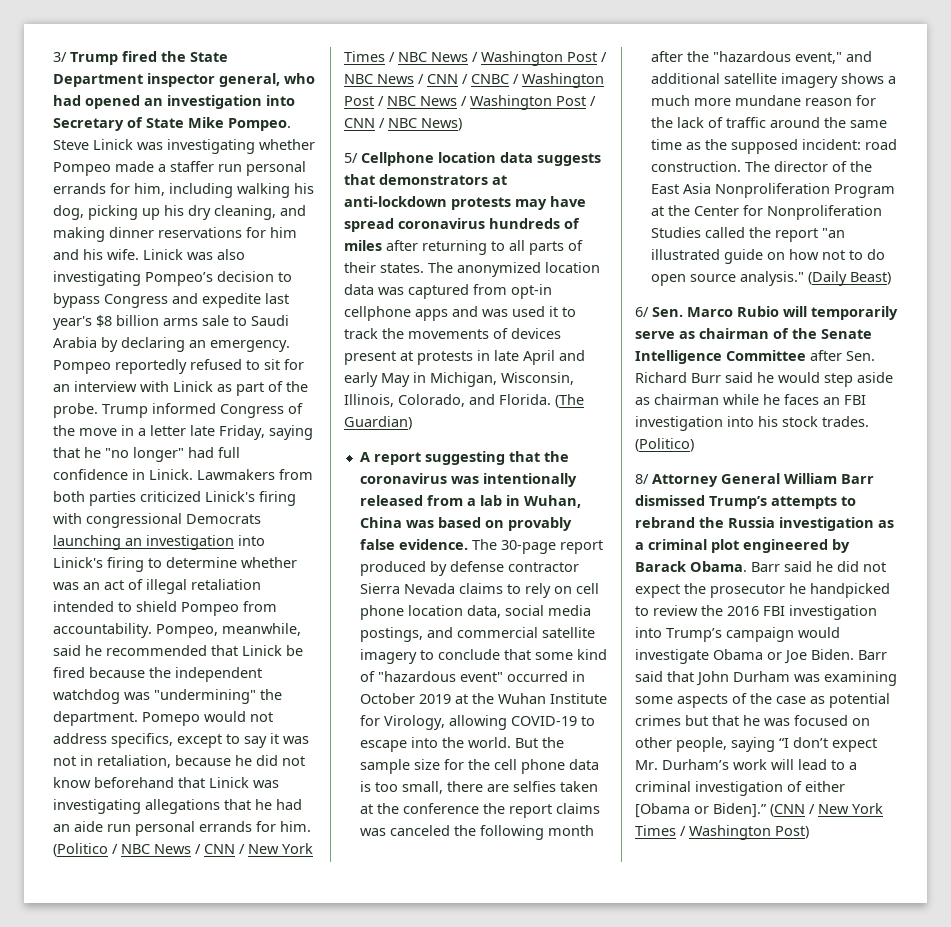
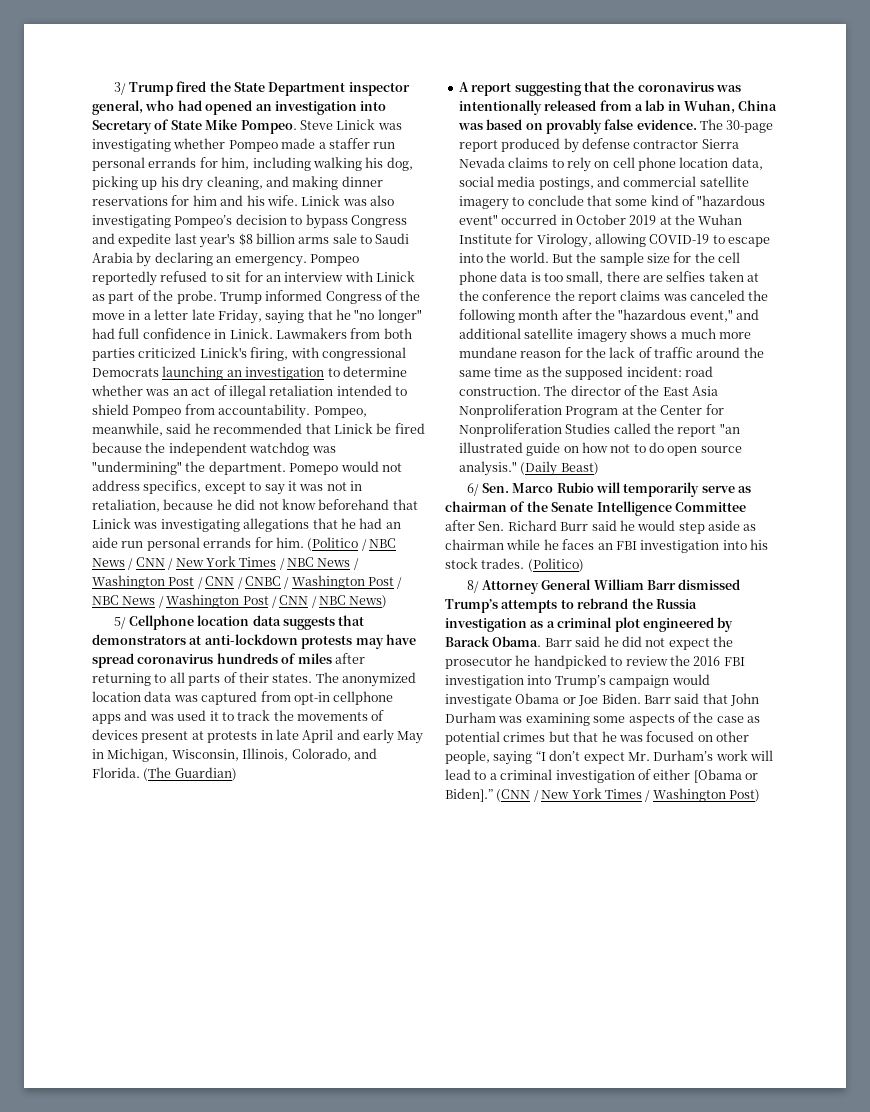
[259,491,296,506] firing -> [250,347,289,361] firing,
[238,535,265,546] [53,557,144,572] into Linick's firing -> (325, 373) none
[344,74,424,84] NBC News / -> (203, 583) none

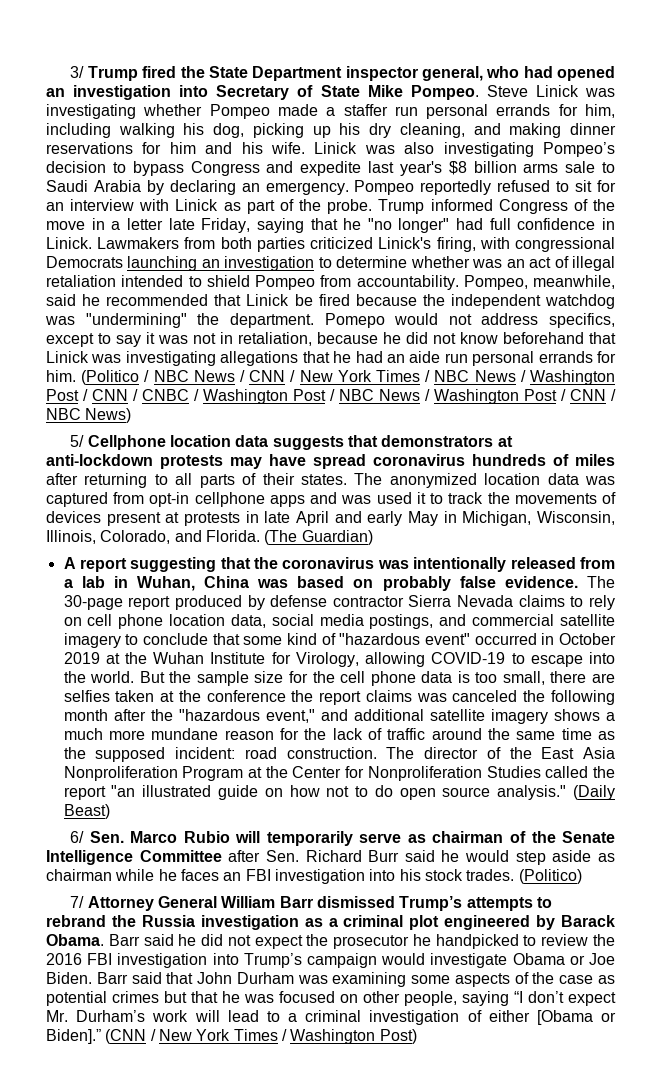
[545,119,602,134] provably -> [382,576,451,591] probably
[467,580,480,593] 8/ -> [70,896,85,908] 7/

